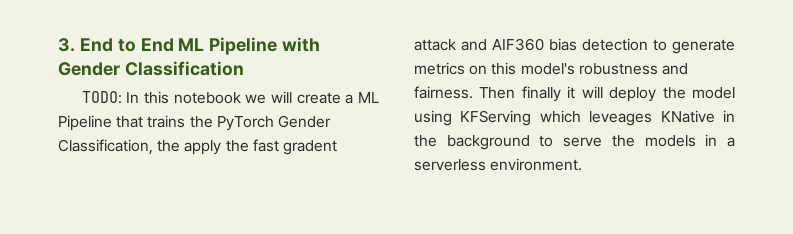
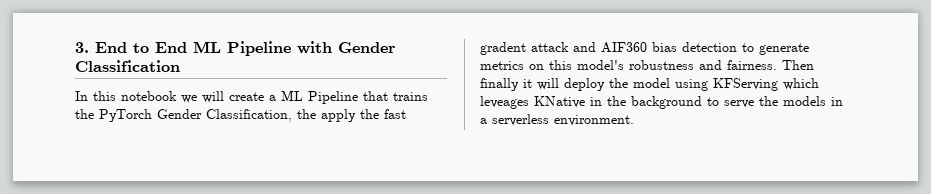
[81,91,122,104] TODO: -> (180, 66) none

